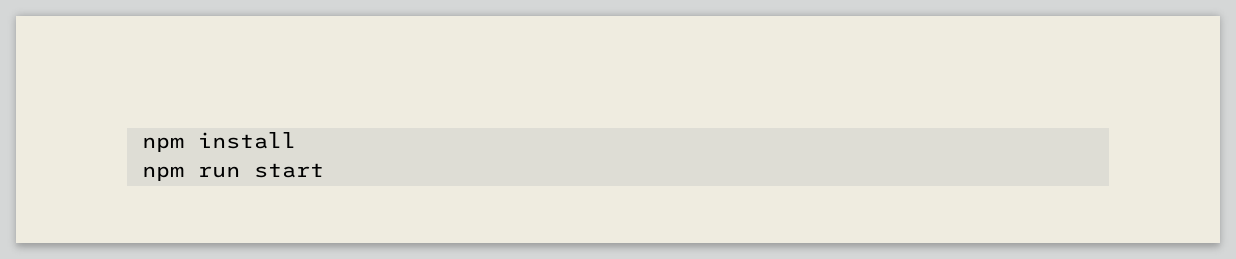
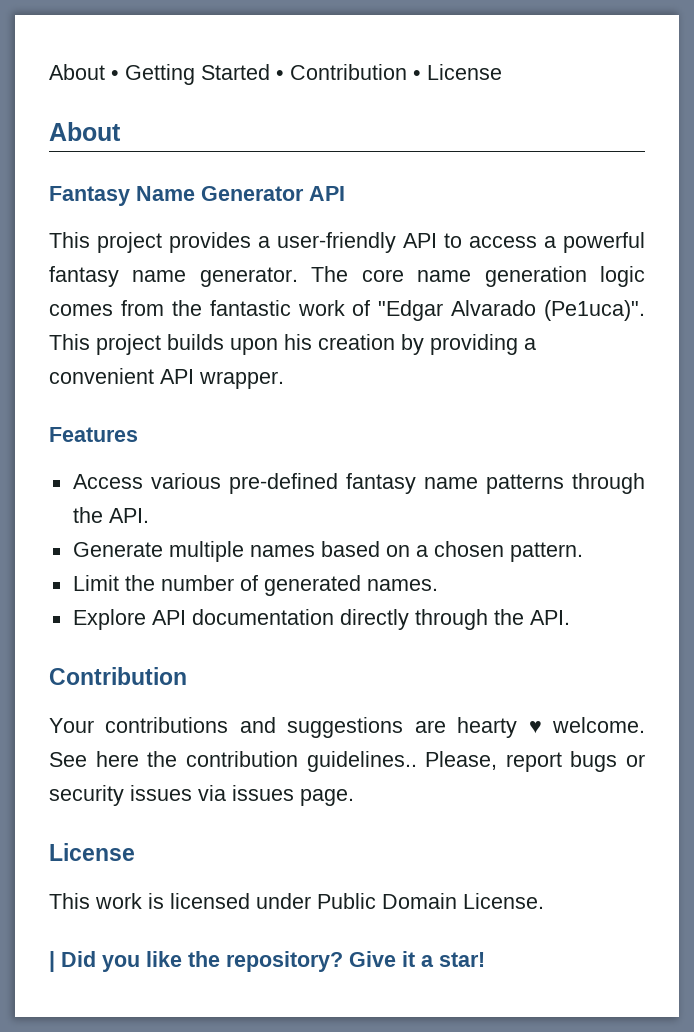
[141,132,296,152] [141,163,324,181] npm install // npm run start -> [49,64,502,85] [49,122,121,141] [49,186,345,206] [49,232,645,253] [49,266,646,287] [49,300,645,321] [49,334,536,355] [49,368,284,389] [49,427,138,442] [72,473,645,494] [72,507,149,523] [72,541,583,562] [72,575,438,596] [72,609,570,630] [49,667,187,685] [49,717,645,738] [49,751,645,772] [49,785,354,806] [49,843,135,861] [49,893,544,909] [49,951,485,972] About • Getting Started • Contribution • License // About // Fantasy Name Generator API // This project provides a user-friendly API to access a powerful fantasy name generator. The core name generation logic comes from the fantastic work of "Edgar Alvarado (Pe1uca)". This project builds upon his creation by providing a convenient API wrapper. // Features // Access various pre-defined fantasy name patterns through the API. // Generate multiple names based on a chosen pattern. // Limit the number of generated names. // Explore API documentation directly through the API. // Contribution // Your contributions and suggestions are hearty ♥ welcome. See here the contribution guidelines.. Please, report bugs or security issues via issues page. // License // This work is licensed under Public Domain License. // | Did you like the repository? Give it a star!

